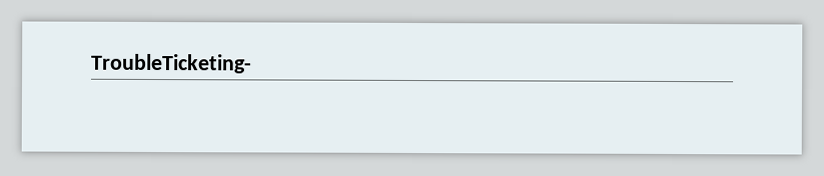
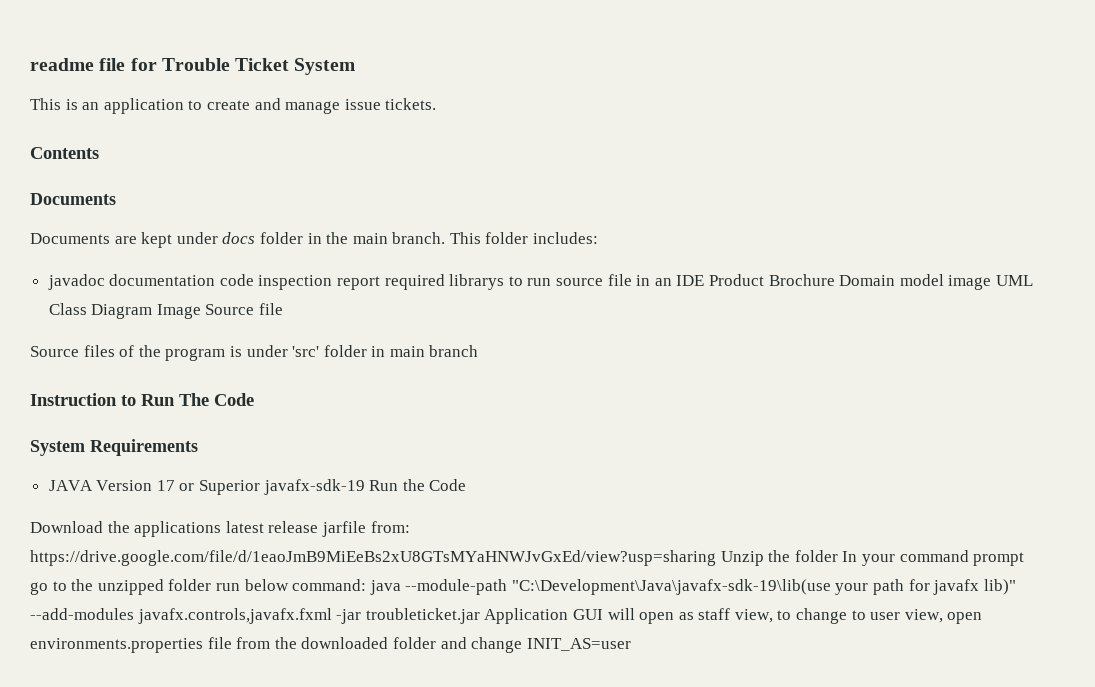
[91,53,252,74] TroubleTicketing- -> [30,58,356,75] [30,98,437,114] [30,147,99,159] [30,193,116,205] [30,232,599,248] [47,274,1033,290] [48,303,284,319] [30,345,479,361] [30,393,254,406] [30,439,198,456] [48,479,467,495] [30,521,410,537] [30,550,1025,566] [30,579,1016,595] [30,608,983,624] [30,637,631,653] readme file for Trouble Ticket System // This is an application to create and manage issue tickets. // Contents // Documents // Documents are kept under docs folder in the main branch. This folder includes: // javadoc documentation code inspection report required librarys to run source file in an IDE Product Brochure Domain model image UML Class Diagram Image Source file // Source files of the program is under 'src' folder in main branch // Instruction to Run The Code // System Requirements // JAVA Version 17 or Superior javafx-sdk-19 Run the Code // Download the applications latest release jarfile from: https://drive.google.com/file/d/1eaoJmB9MiEeBs2xU8GTsMYaHNWJvGxEd/view?usp=sharing Unzip the folder In your command prompt go to the unzipped folder run below command: java --module-path "C:\Development\Java\javafx-sdk-19\lib(use your path for javafx lib)" --add-modules javafx.controls,javafx.fxml -jar troubleticket.jar Application GUI will open as staff view, to change to user view, open environments.properties file from the downloaded folder and change INIT_AS=user

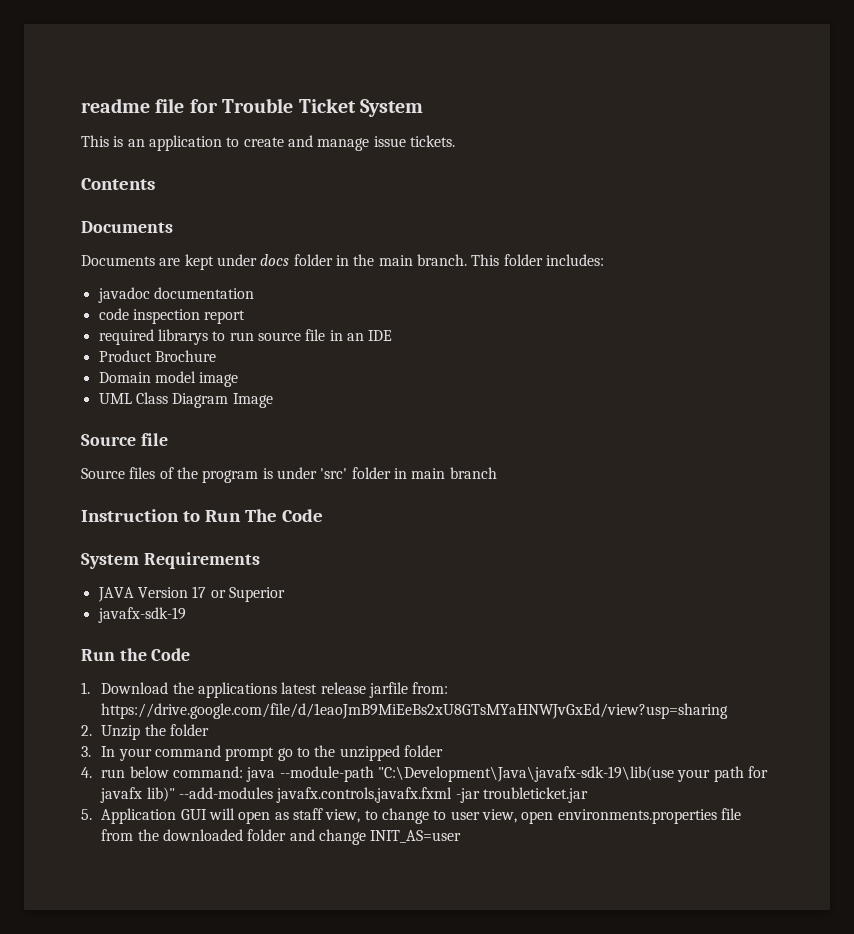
(216, 280) none -> (254, 293) //
(381, 283) none -> (246, 317) //
(705, 280) none -> (393, 335) //
(835, 280) none -> (216, 356) //
(992, 282) none -> (239, 379) //
(201, 311) none -> (273, 400) //
(261, 487) none -> (285, 594) //
(365, 487) none -> (186, 615) //
(467, 485) none -> [81,682,90,694] 1.
(716, 558) none -> [81,725,92,736] // 2.
(838, 556) none -> [81,746,91,757] // 3.
(212, 585) none -> [81,767,92,778] // 4.
(480, 616) none -> [81,809,92,820] // 5.

